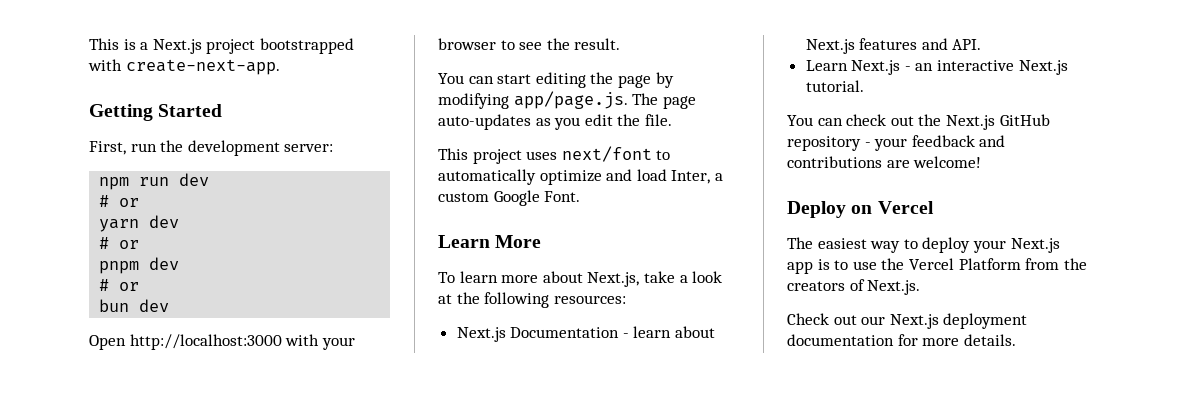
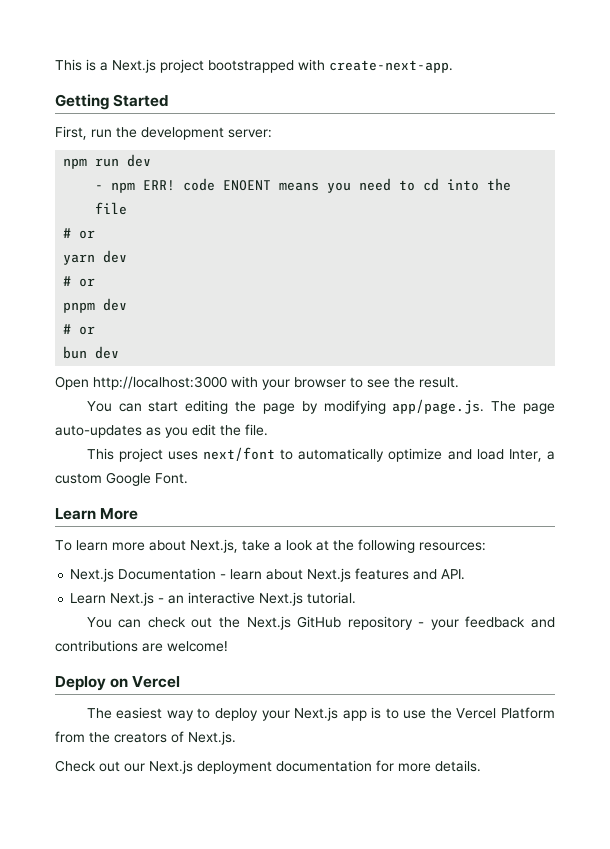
(210, 179) none -> [95,178,512,193] [95,202,128,215] // - npm ERR! code ENOENT means you need to cd into the file

